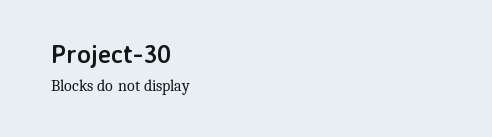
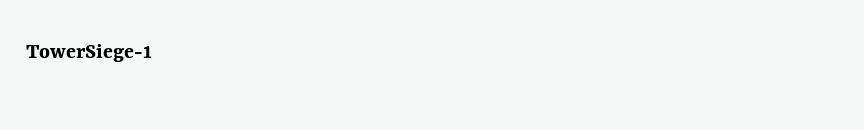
[51,45,171,68] [51,79,190,95] Project-30 // Blocks do not display -> [26,44,152,62] TowerSiege-1

